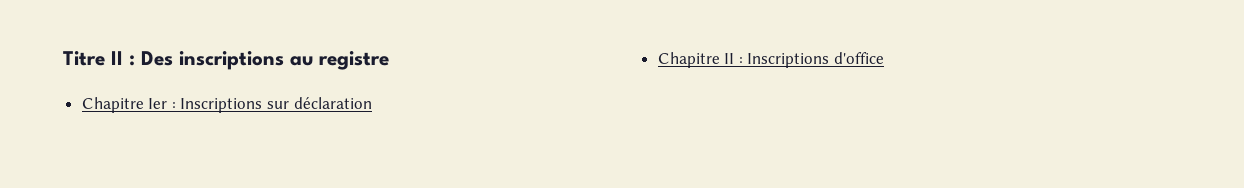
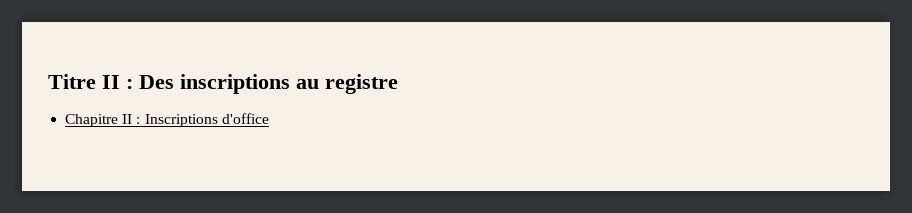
[81,97,372,113] // Chapitre Ier : Inscriptions sur déclaration -> (398, 84) none

